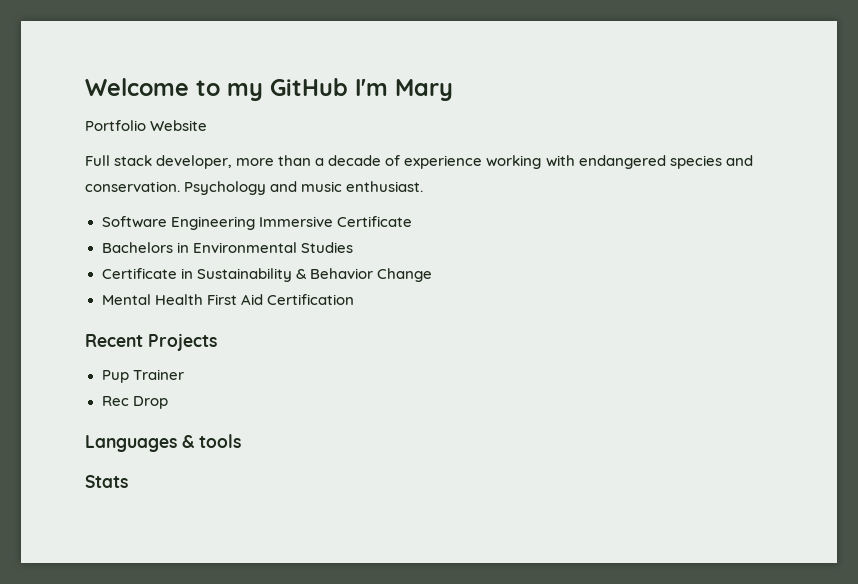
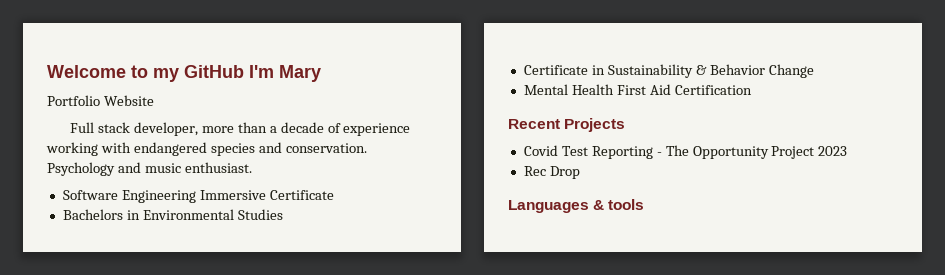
[101,369,184,383] Pup Trainer -> [523,145,848,159] Covid Test Reporting - The Opportunity Project 2023
[85,475,128,488] // Stats -> (645, 204) none

